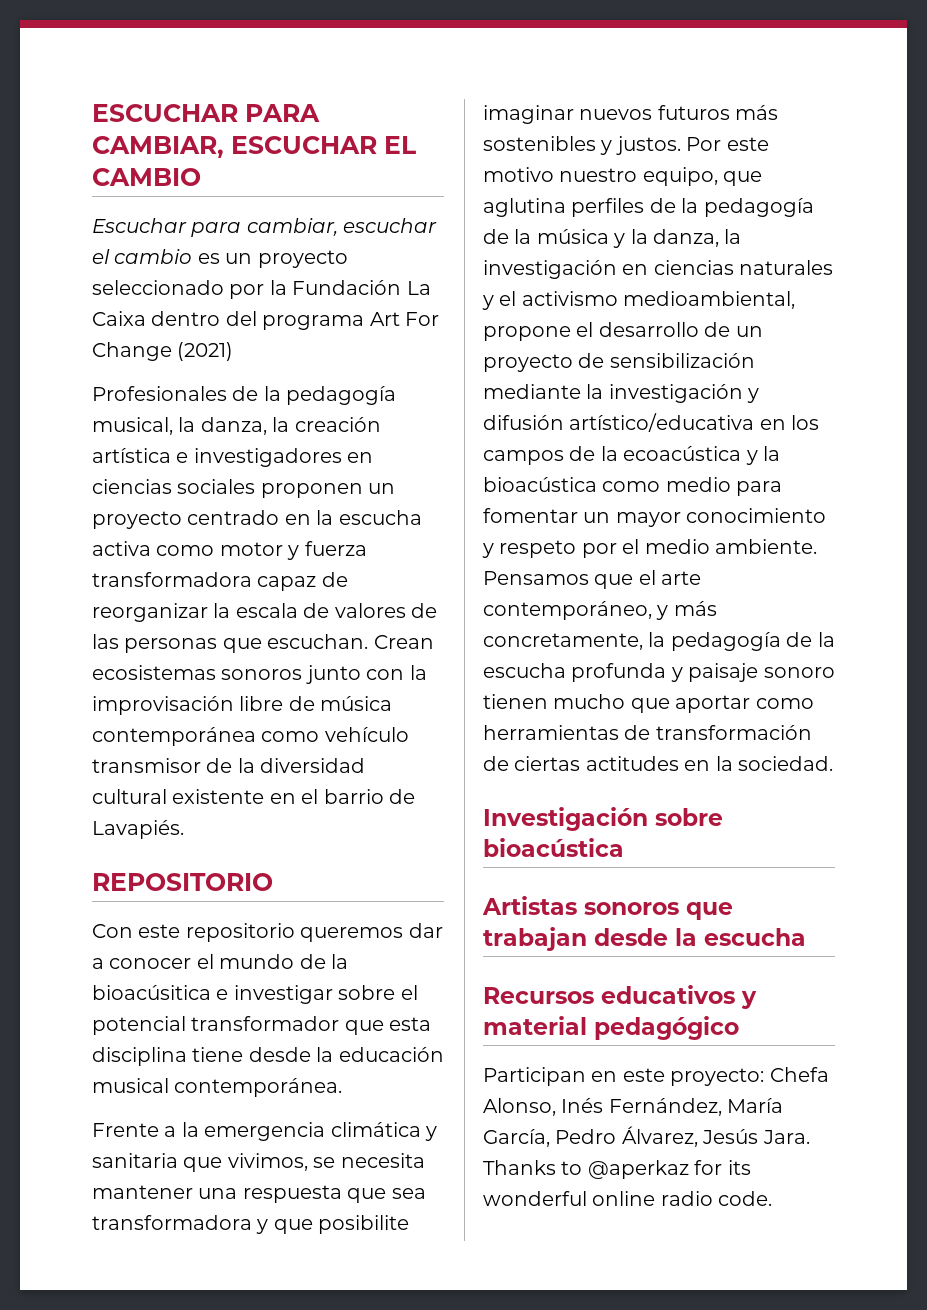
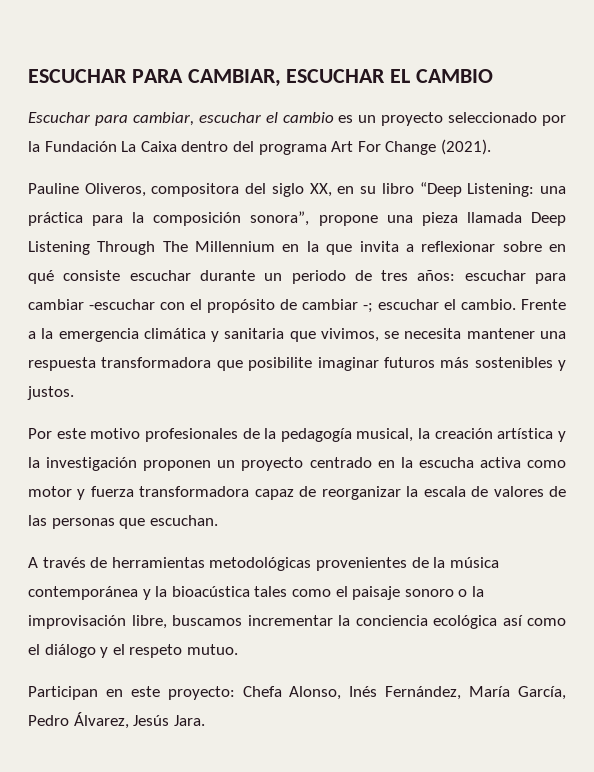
[177,342,234,361] [92,386,227,401] (2021) // Profesionales -> [440,139,491,155] [28,182,567,197] [28,211,566,226] [28,241,567,255] [28,270,566,284] [28,299,566,313] [28,328,566,342] [28,357,566,371] [27,386,74,400] [28,428,238,442] (2021). // Pauline Oliveros, compositora del siglo XX, en su libro “Deep Listening: una práctica para la composición sonora”, propone una pieza llamada Deep Listening Through The Millennium en la que invita a reflexionar sobre en qué consiste escuchar durante un periodo de tres años: escuchar para cambiar -escuchar con el propósito de cambiar -; escuchar el cambio. Frente a la emergencia climática y sanitaria que vivimos, se necesita mantener una respuesta transformadora que posibilite imaginar futuros más sostenibles y justos. // Por este motivo profesionales
[200,417,381,435] [92,448,374,467] [92,479,256,494] danza, la creación artística e investigadores en ciencias sociales -> [434,428,566,442] [28,457,138,471] creación artística y la investigación
[373,635,434,649] [92,665,427,684] [92,696,393,715] [92,727,409,746] [92,758,366,773] [92,789,415,804] [92,820,184,839] [92,873,273,891] [92,923,443,942] [92,954,348,969] [92,985,418,1004] [92,1016,432,1035] [92,1047,444,1066] [92,1078,343,1097] [92,1122,437,1141] [92,1153,425,1172] [92,1185,426,1203] [92,1215,410,1234] [483,105,779,124] [483,136,769,155] [483,167,763,186] [483,198,814,217] [483,229,742,248] [483,260,834,279] [482,291,796,310] [483,322,763,341] [483,353,755,372] [483,384,760,403] [483,413,820,432] [483,446,780,465] [483,477,783,496] [483,508,827,527] [482,539,817,558] [483,570,702,589] [483,601,717,620] [483,632,835,651] [483,663,835,682] [483,694,814,713] [483,725,812,740] [483,756,833,771] [483,807,723,831] [483,838,624,857] [482,896,733,920] [483,927,806,951] [483,985,757,1009] [483,1016,739,1040] Crean ecosistemas sonoros junto con la improvisación libre de música contemporánea como vehículo transmisor de la diversidad cultural existente en el barrio de Lavapiés. // REPOSITORIO // Con este repositorio queremos dar a conocer el mundo de la bioacúsitica e investigar sobre el potencial transformador que esta disciplina tiene desde la educación musical contemporánea. // Frente a la emergencia climática y sanitaria que vivimos, se necesita mantener una respuesta que sea transformadora y que posibilite imaginar nuevos futuros más sostenibles y justos. Por este motivo nuestro equipo, que aglutina perfiles de la pedagogía de la música y la danza, la investigación en ciencias naturales y el activismo medioambiental, propone el desarrollo de un proyecto de sensibilización mediante la investigación y difusión artístico/educativa en los campos de la ecoacústica y la bioacústica como medio para fomentar un mayor conocimiento y respeto por el medio ambiente. Pensamos que el arte contemporáneo, y más concretamente, la pedagogía de la escucha profunda y paisaje sonoro tienen mucho que aportar como herramientas de transformación de ciertas actitudes en la sociedad. // Investigación sobre bioacústica // Artistas sonoros que trabajan desde la escucha // Recursos educativos y material pedagógico -> [28,557,499,571] [28,586,484,600] [28,615,566,629] [28,644,238,658] // A través de herramientas metodológicas provenientes de la música contemporánea y la bioacústica tales como el paisaje sonoro o la improvisación libre, buscamos incrementar la conciencia ecológica así como el diálogo y el respeto mutuo.
[483,1160,751,1179] [483,1191,773,1206] Thanks to @aperkaz for its wonderful online radio code. -> (205, 720) none

